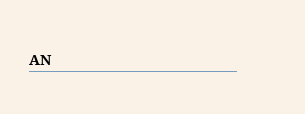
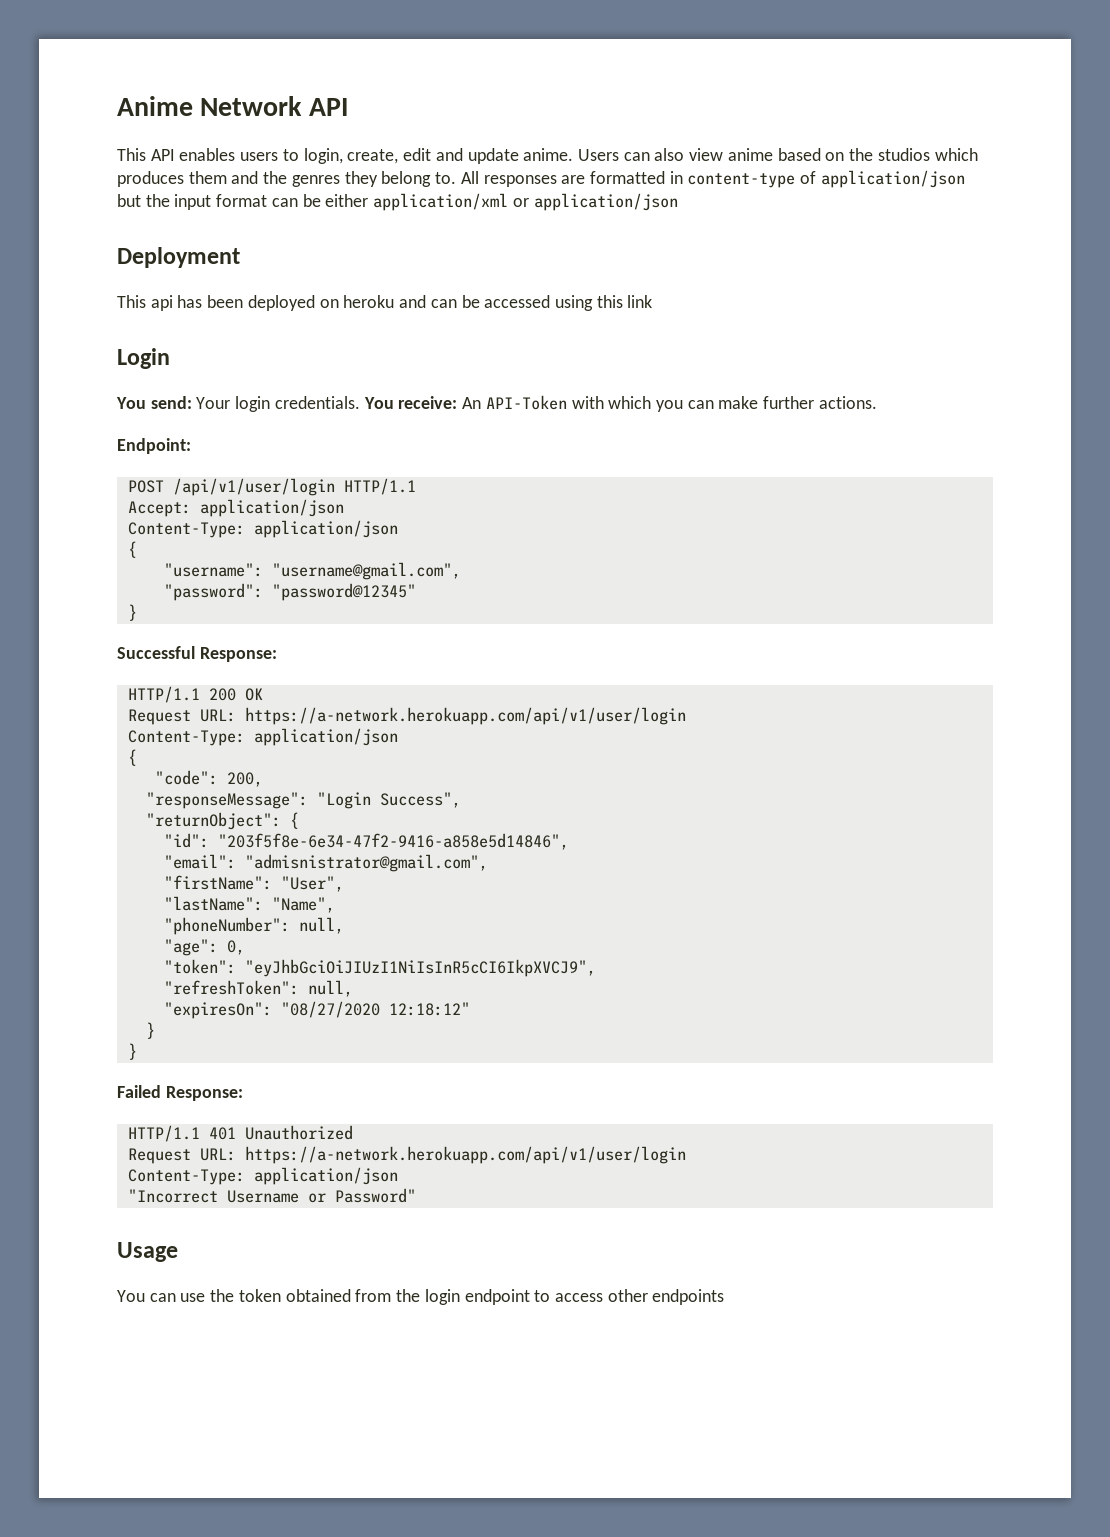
[29,55,52,65] AN -> [117,96,348,116] [117,148,978,164] [117,170,965,188] [117,193,678,211] [117,247,240,268] [117,295,653,311] [117,348,170,369] [116,395,877,412] [117,438,191,454] [127,478,416,496] [127,499,344,517] [127,520,398,538] [127,541,137,558] [163,562,461,580] [163,583,416,601] [127,604,137,621] [117,646,277,662] [127,686,263,703] [127,707,686,725] [127,728,398,746] [127,749,137,766] [154,770,263,787] [145,792,461,809] [145,812,299,830] [163,833,569,850] [163,854,488,872] [163,875,344,892] [163,896,335,913] [163,917,344,935] [163,939,245,956] [163,959,596,977] [163,980,353,997] [163,1001,470,1019] [145,1022,155,1039] [127,1043,137,1060] [117,1085,243,1101] [127,1125,353,1142] [127,1146,686,1164] [127,1167,398,1185] [127,1188,416,1203] [117,1242,178,1262] [117,1289,725,1305] Anime Network API // This API enables users to login, create, edit and update anime. Users can also view anime based on the studios which produces them and the genres they belong to. All responses are formatted in content-type of application/json but the input format can be either application/xml or application/json // Deployment // This api has been deployed on heroku and can be accessed using this link // Login // You send: Your login credentials. You receive: An API-Token with which you can make further actions. // Endpoint: // POST /api/v1/user/login HTTP/1.1 // Accept: application/json // Content-Type: application/json // { // "username": "username@gmail.com", // "password": "password@12345" // } // Successful Response: // HTTP/1.1 200 OK // Request URL: https://a-network.herokuapp.com/api/v1/user/login // Content-Type: application/json // { // "code": 200, // "responseMessage": "Login Success", // "returnObject": { // "id": "203f5f8e-6e34-47f2-9416-a858e5d14846", // "email": "admisnistrator@gmail.com", // "firstName": "User", // "lastName": "Name", // "phoneNumber": null, // "age": 0, // "token": "eyJhbGciOiJIUzI1NiIsInR5cCI6IkpXVCJ9", // "refreshToken": null, // "expiresOn": "08/27/2020 12:18:12" // } // } // Failed Response: // HTTP/1.1 401 Unauthorized // Request URL: https://a-network.herokuapp.com/api/v1/user/login // Content-Type: application/json // "Incorrect Username or Password" // Usage // You can use the token obtained from the login endpoint to access other endpoints

